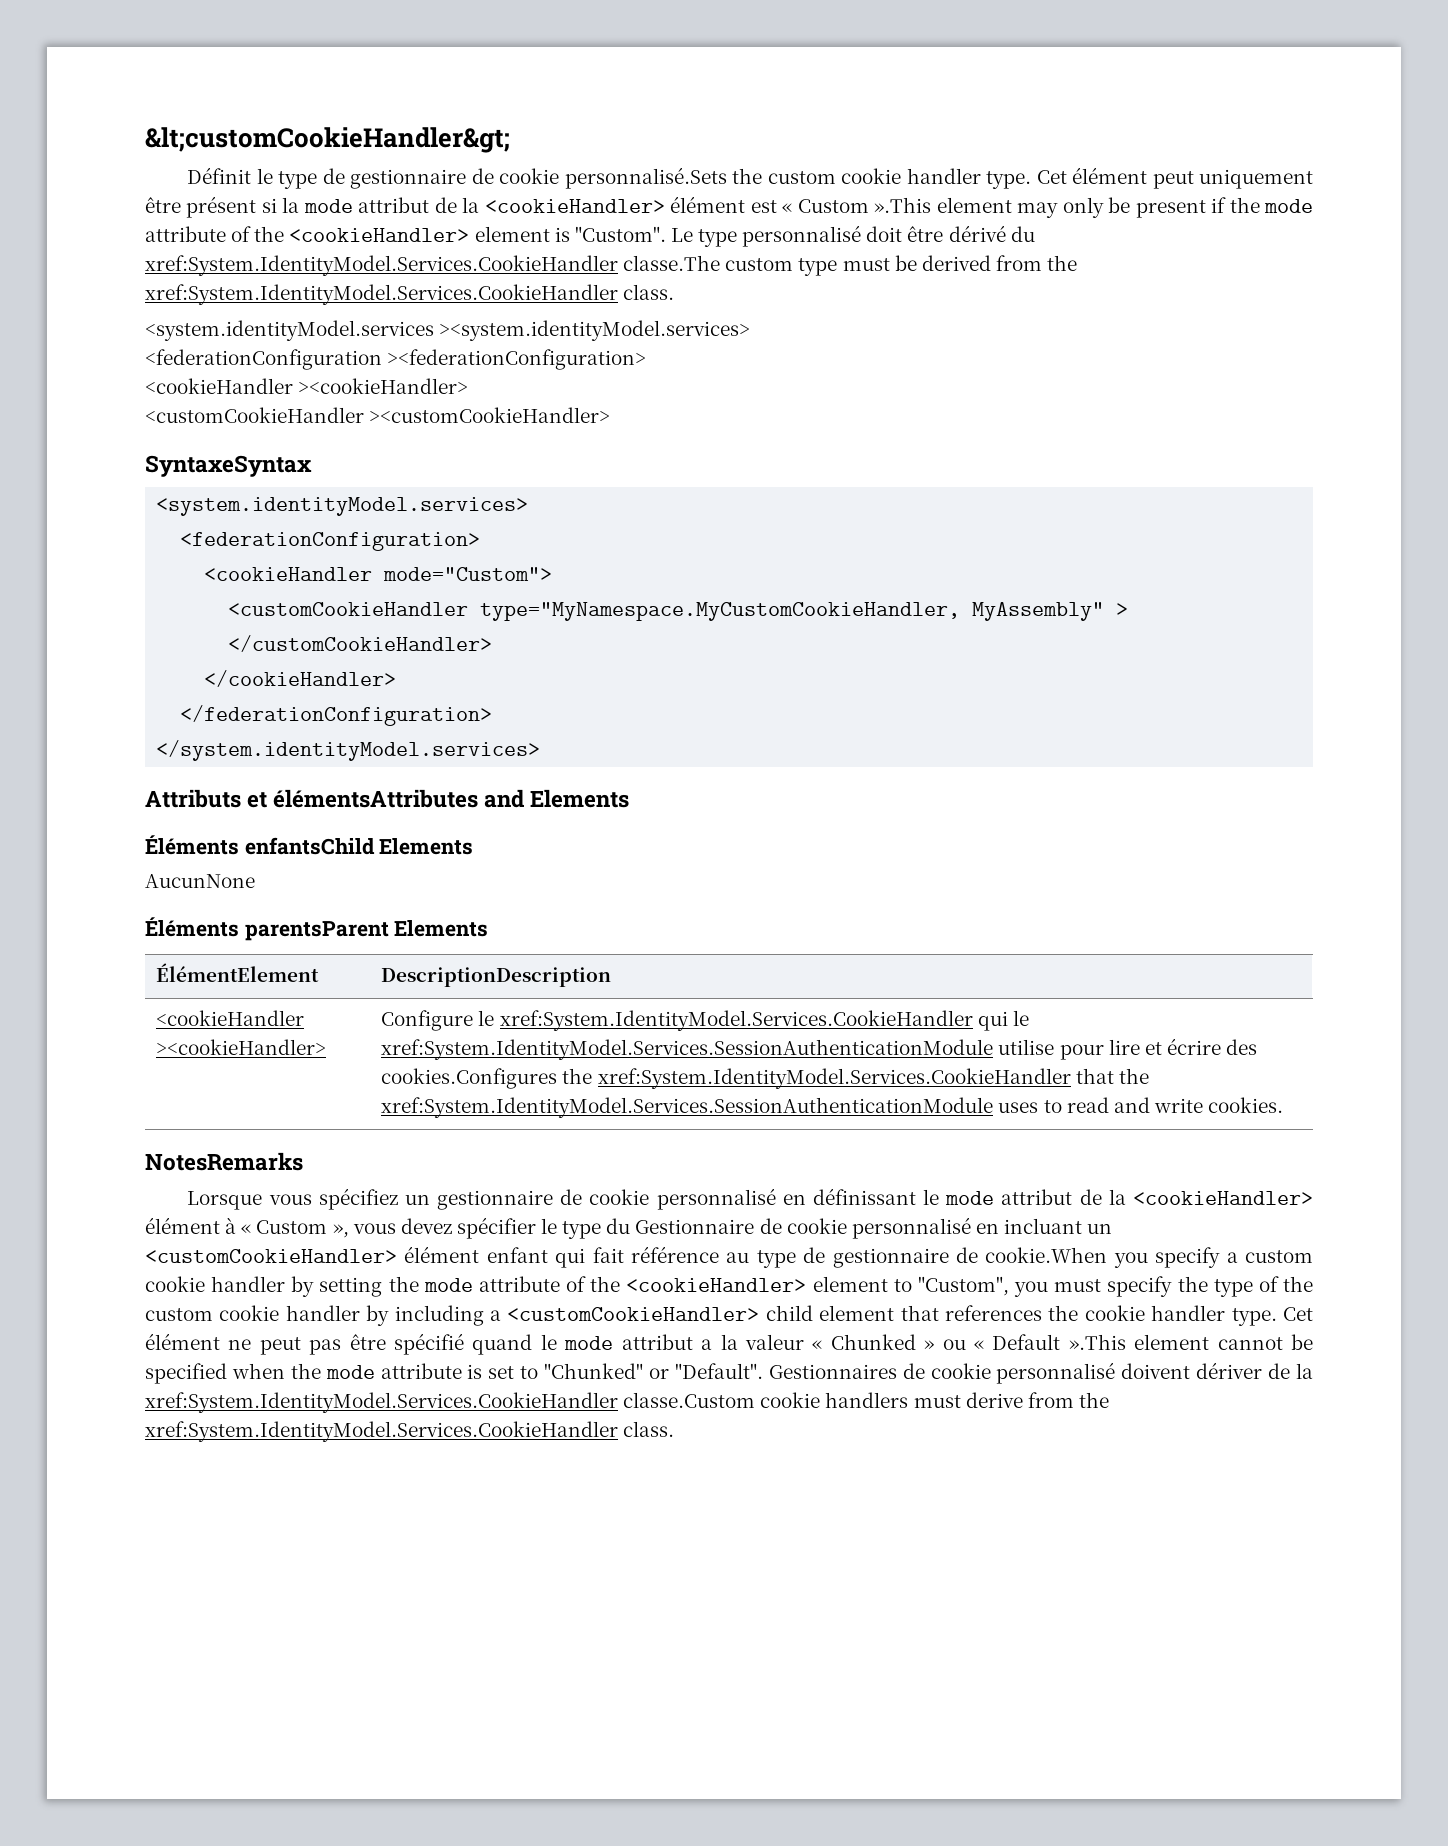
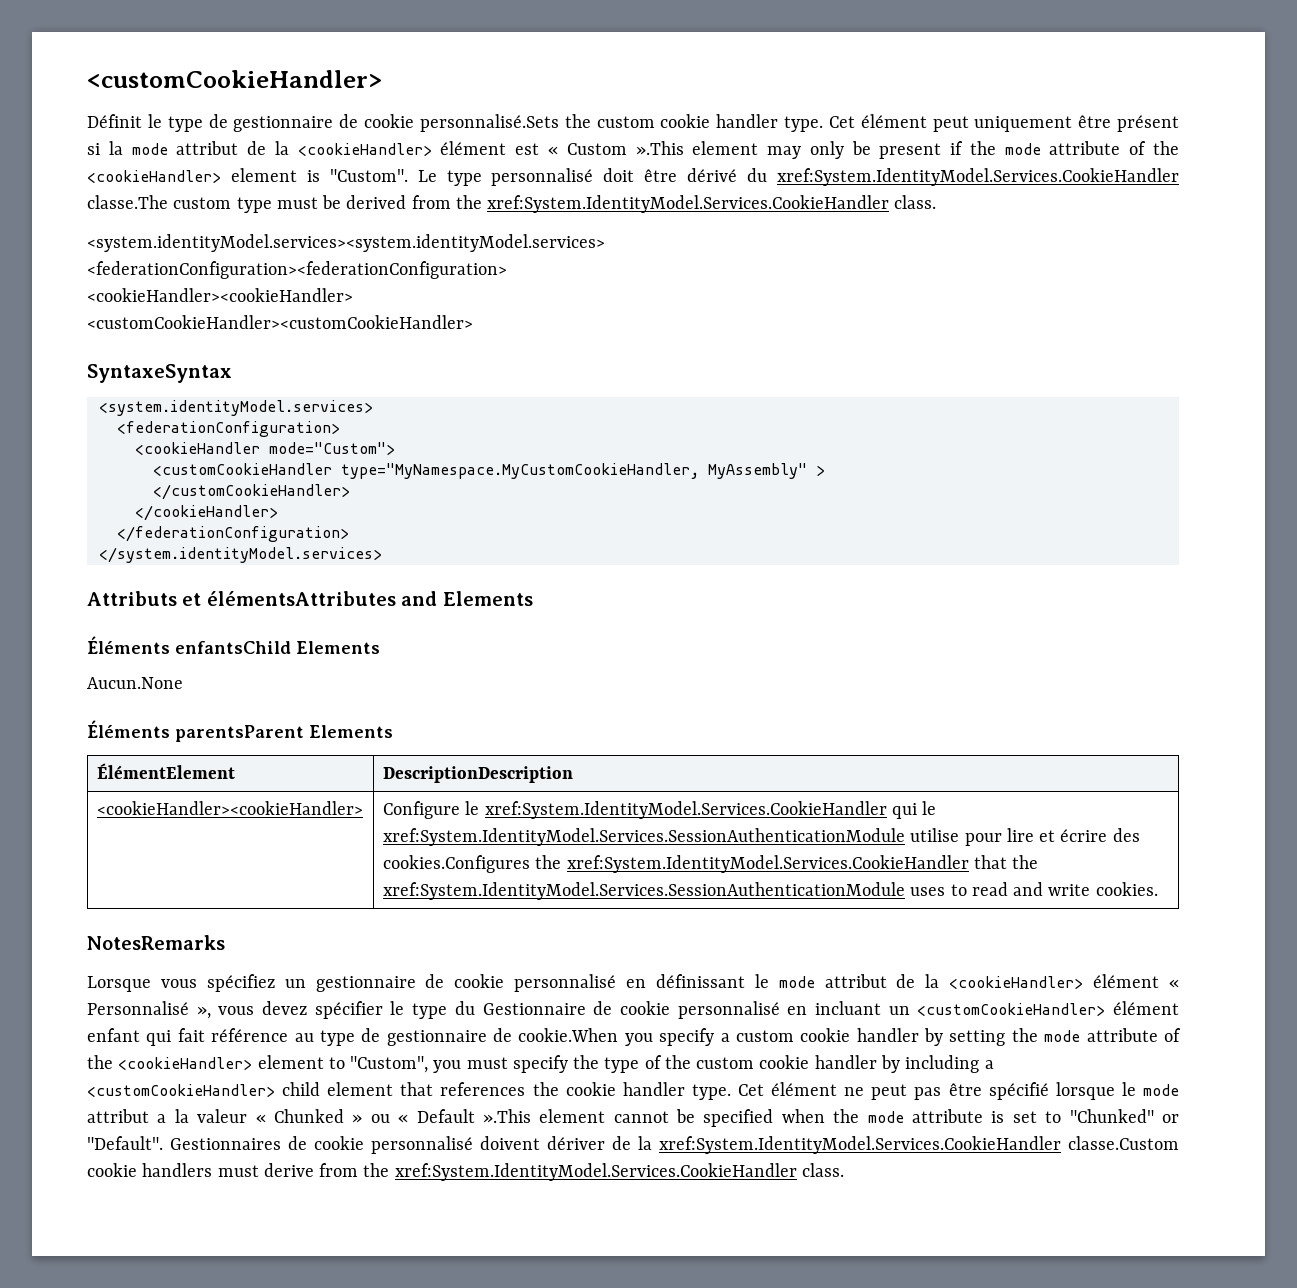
[145,127,510,153] &lt;customCookieHandler&gt; -> [87,70,382,88] <customCookieHandler>
[145,320,751,341] [145,349,647,370] [145,378,469,394] [145,407,611,423] <system.identityModel.services ><system.identityModel.services> // <federationConfiguration ><federationConfiguration> // <cookieHandler ><cookieHandler> // <customCookieHandler ><customCookieHandler> -> [87,234,605,252] [87,261,507,279] [87,288,353,302] [87,315,473,329] <system.identityModel.services><system.identityModel.services> // <federationConfiguration><federationConfiguration> // <cookieHandler><cookieHandler> // <customCookieHandler><customCookieHandler>
[145,874,255,888] AucunNone -> [87,677,183,689] Aucun.None
[156,1010,305,1026] [156,1039,327,1055] <cookieHandler ><cookieHandler> -> [96,801,363,815] <cookieHandler><cookieHandler>
[225,1217,328,1234] à « Custom -> [1169,979,1179,988] [87,1001,189,1015] « Personnalisé
[472,1334,533,1355] quand -> [1055,1082,1115,1100] lorsque

